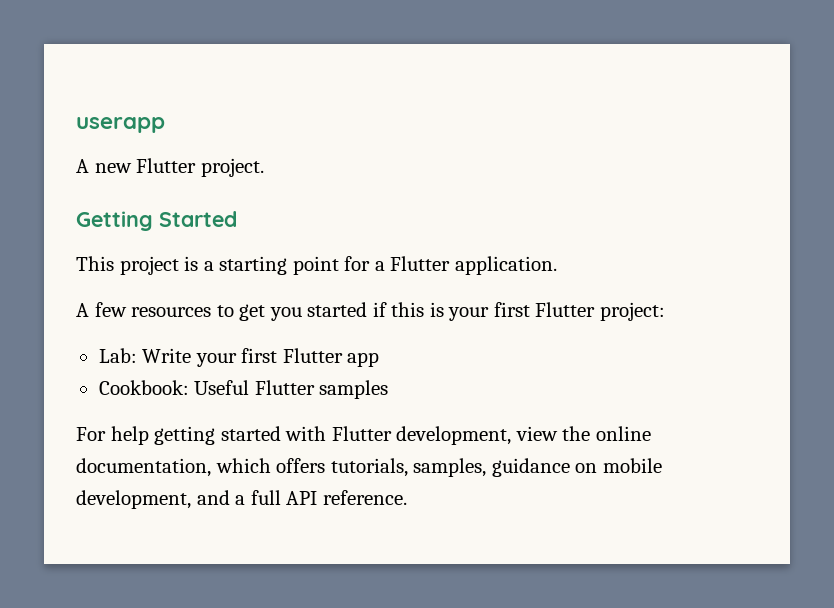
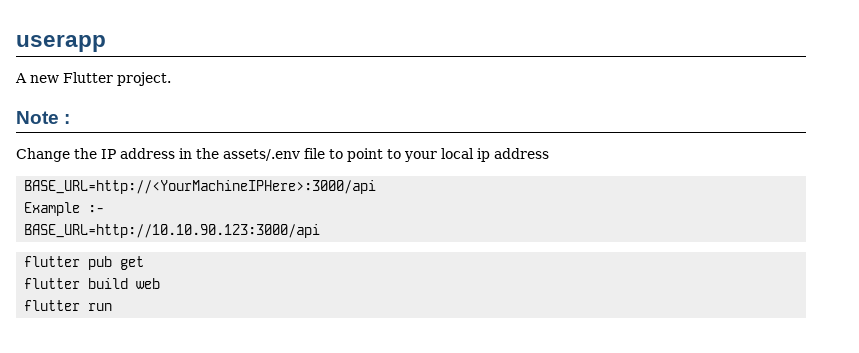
[76,211,237,231] [76,256,557,275] [76,302,665,321] [98,348,380,367] [98,380,389,399] [76,426,651,445] [76,458,662,477] [76,490,407,509] Getting Started // This project is a starting point for a Flutter application. // A few resources to get you started if this is your first Flutter project: // Lab: Write your first Flutter app // Cookbook: Useful Flutter samples // For help getting started with Flutter development, view the online documentation, which offers tutorials, samples, guidance on mobile development, and a full API reference. -> [16,111,71,124] [16,148,549,162] [24,180,377,194] [24,202,105,216] [24,224,321,238] [24,256,145,270] [24,278,161,289] [24,300,113,311] Note : // Change the IP address in the assets/.env file to point to your local ip address // BASE_URL=http://<YourMachineIPHere>:3000/api // Example :- // BASE_URL=http://10.10.90.123:3000/api // flutter pub get // flutter build web // flutter run

